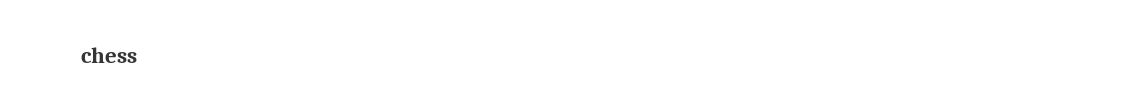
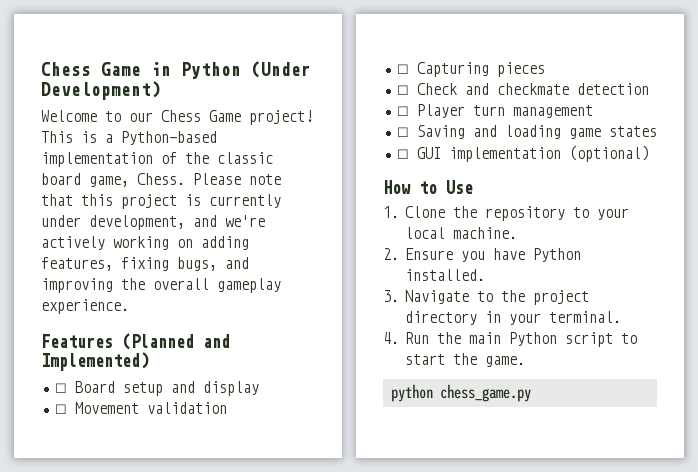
[81,47,137,63] chess -> [41,61,311,79] [41,81,161,100] [41,110,313,125] [41,131,217,145] [41,152,273,167] [41,173,281,187] [41,194,281,209] [41,215,265,230] [41,236,249,250] [41,257,249,271] [41,278,281,293] [41,299,129,314] [41,333,230,350] [41,352,149,371] [54,381,259,396] [54,402,227,414] [396,62,545,77] [396,83,649,95] [396,104,593,118] [396,125,657,139] [396,145,649,162] [383,180,473,194] [383,206,630,221] [405,227,518,239] [383,248,582,262] [405,269,486,281] [383,290,590,305] [405,311,622,325] [383,332,638,347] [405,353,526,367] [390,384,531,402] Chess Game in Python (Under Development) // Welcome to our Chess Game project! This is a Python-based implementation of the classic board game, Chess. Please note that this project is currently under development, and we're actively working on adding features, fixing bugs, and improving the overall gameplay experience. // Features (Planned and Implemented) // ☐ Board setup and display // ☐ Movement validation // ☐ Capturing pieces // ☐ Check and checkmate detection // ☐ Player turn management // ☐ Saving and loading game states // ☐ GUI implementation (optional) // How to Use // 1. Clone the repository to your local machine. // 2. Ensure you have Python installed. // 3. Navigate to the project directory in your terminal. // 4. Run the main Python script to start the game. // python chess_game.py

